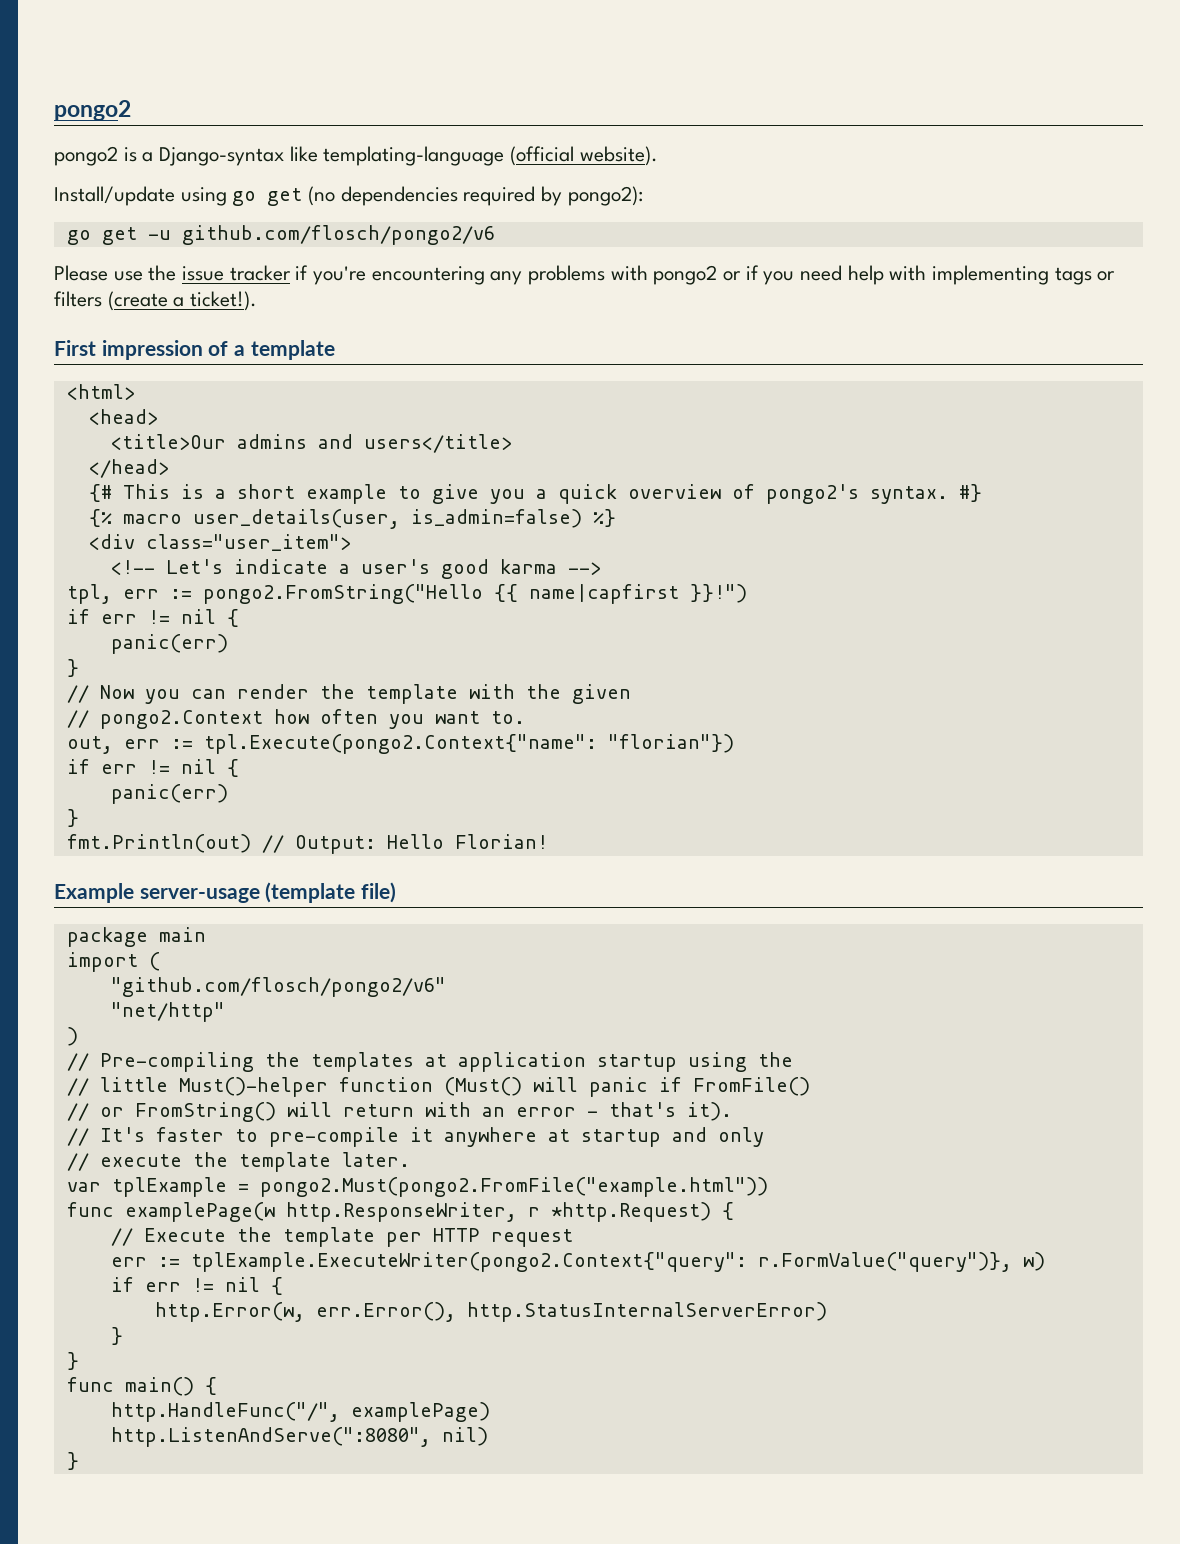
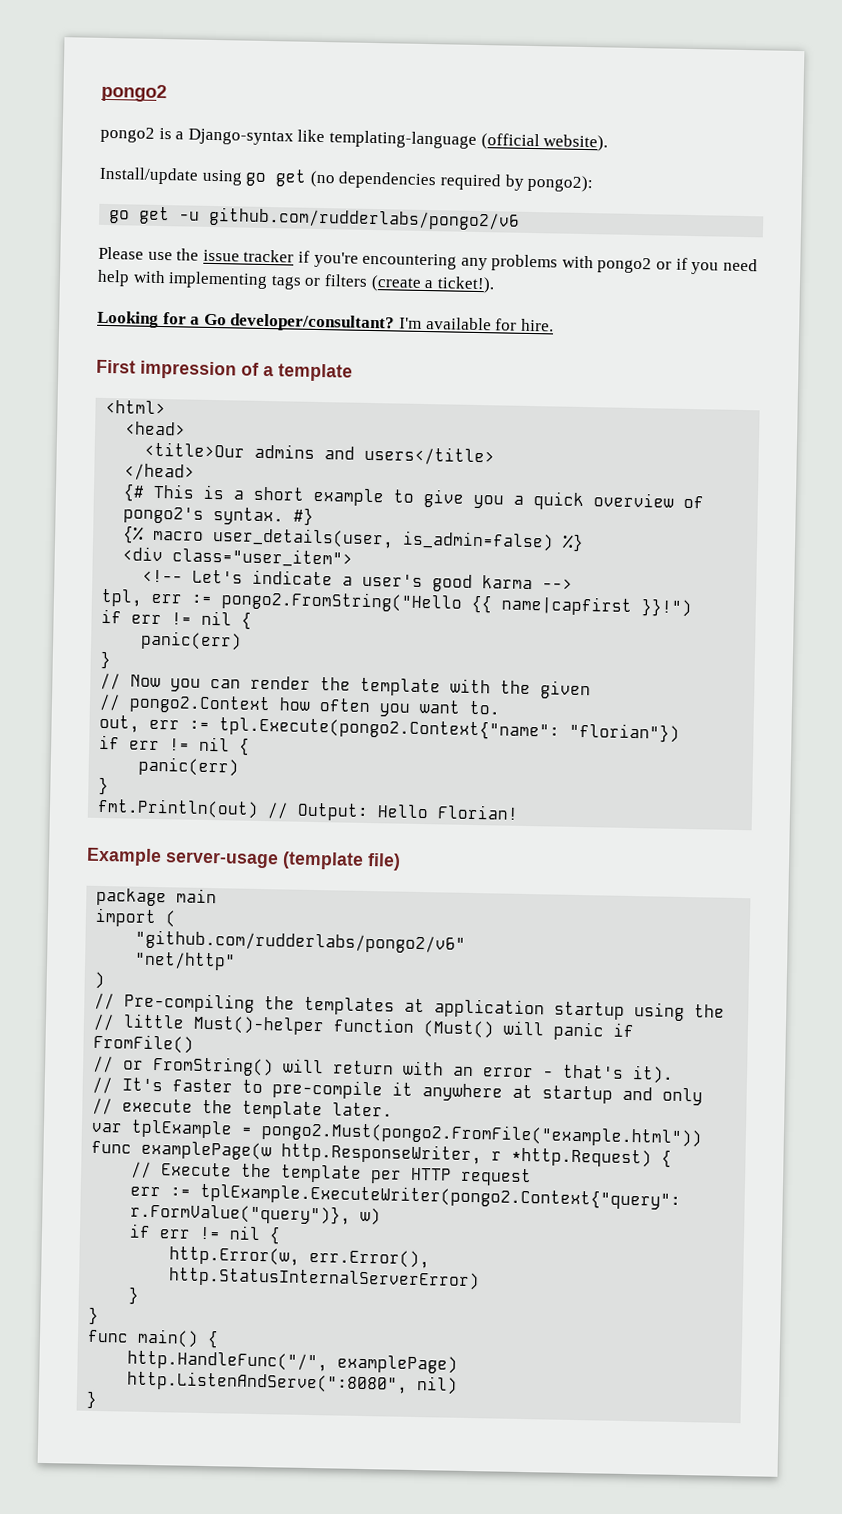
[181,225,495,245] github.com/flosch/pongo2/v6 -> [208,206,521,231] github.com/rudderlabs/pongo2/v6
(258, 301) none -> [97,310,554,333] // Looking for a Go developer/consultant? I'm available for hire.
[110,977,446,997] "github.com/flosch/pongo2/v6" -> [135,929,467,954] "github.com/rudderlabs/pongo2/v6"

